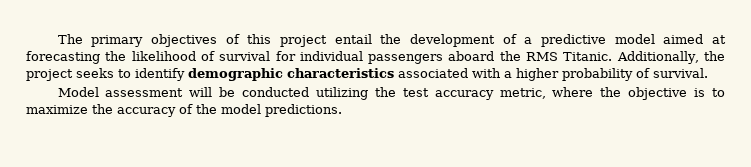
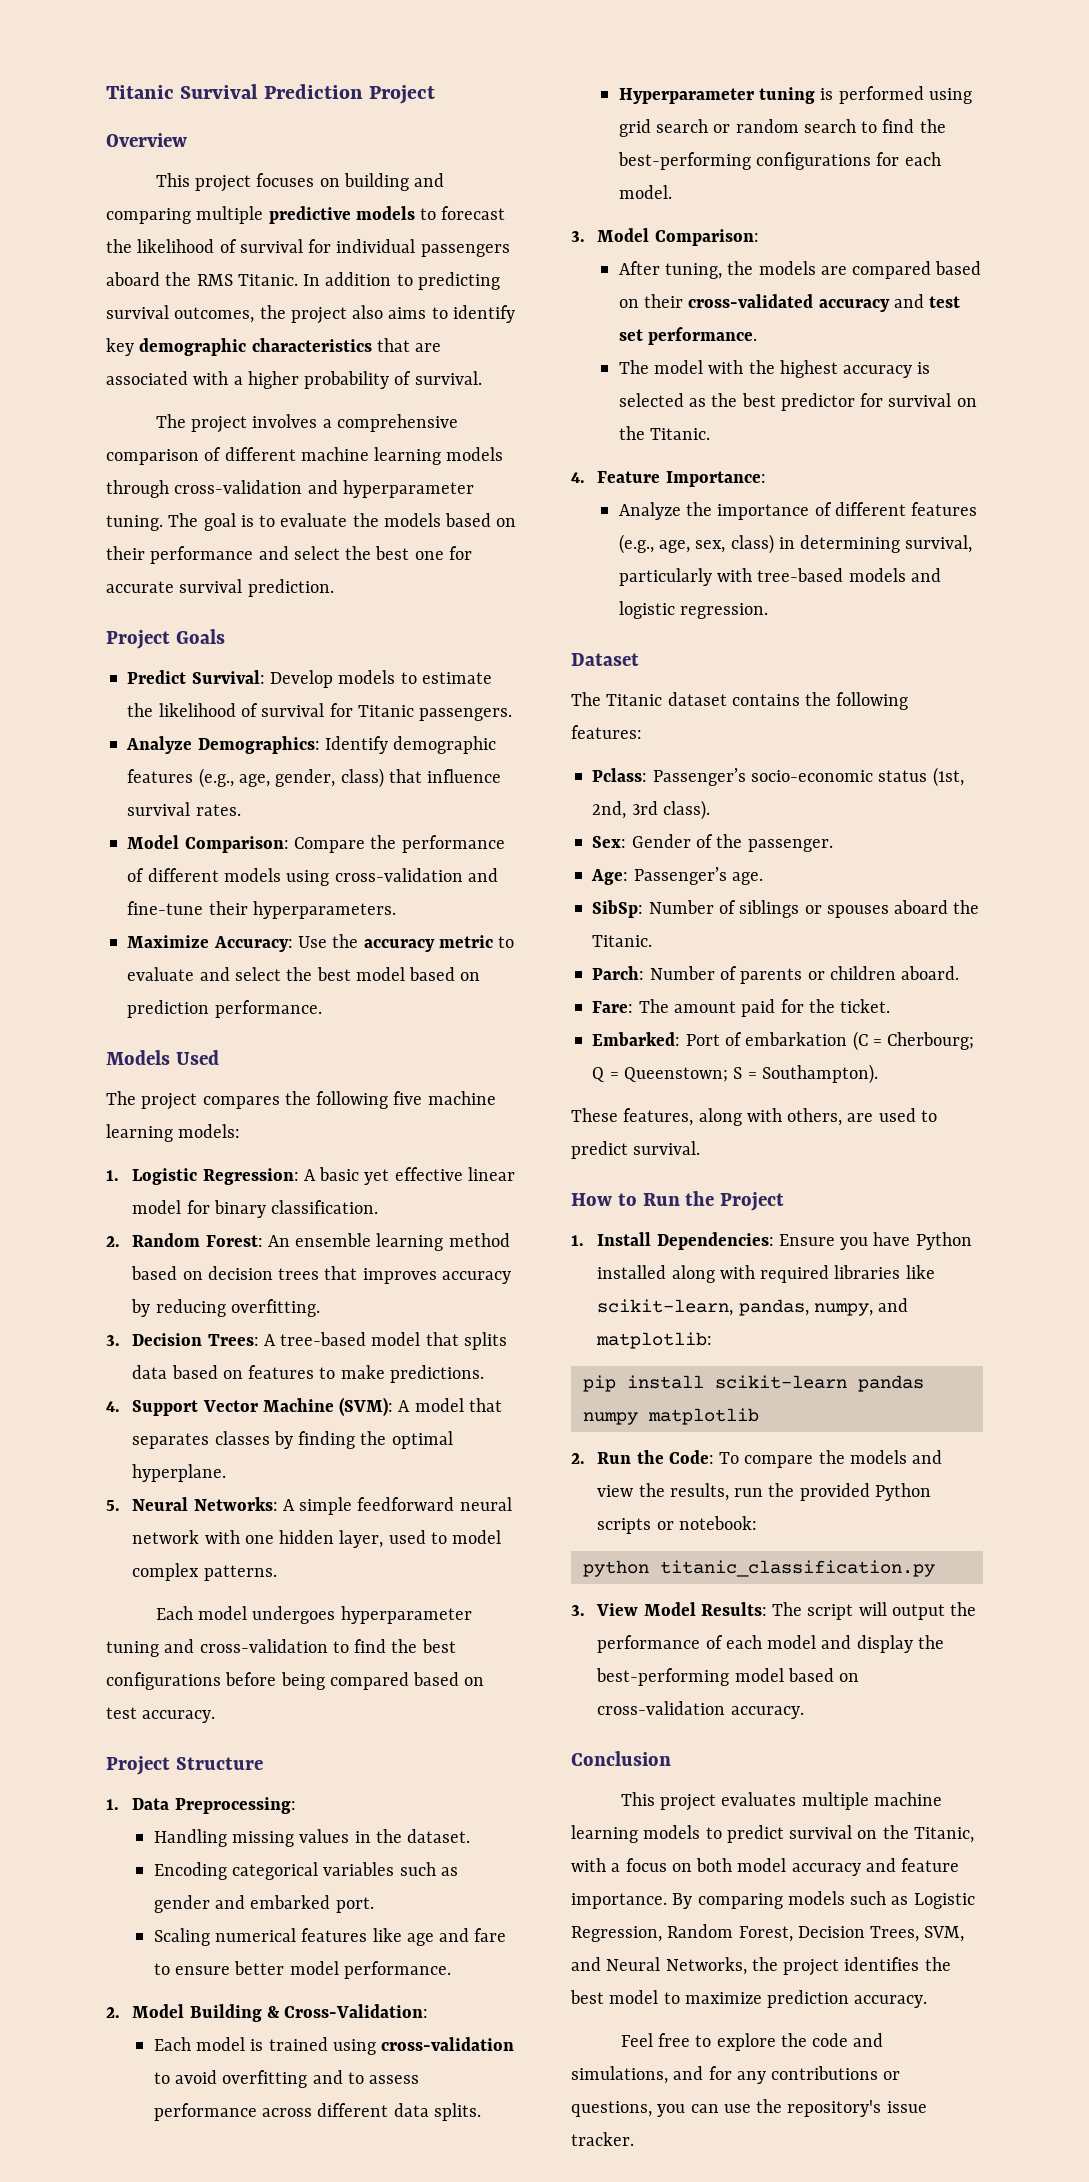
[57,34,726,47] [26,51,100,64] The primary objectives of this project entail the development of a predictive model aimed at forecasting -> [106,84,436,104] [106,133,187,147] [155,173,445,192] [106,206,506,224] Titanic Survival Prediction Project // Overview // This project focuses on building and comparing multiple predictive models to forecast
[616,51,726,64] [26,68,114,81] Additionally, the project seeks -> [303,272,500,290] [106,305,427,324] In addition to predicting survival outcomes, the project also aims
(185, 74) none -> [106,338,134,356] key
(394, 73) none -> [376,338,442,352] that are
[57,87,725,100] [26,104,342,117] Model assessment will be conducted utilizing the test accuracy metric, where the objective is to maximize the accuracy of the model predictions. -> [155,414,458,433] [106,447,504,465] [106,480,474,498] [106,513,517,531] [106,546,472,564] [106,579,334,597] [106,629,225,649] [127,670,492,688] [127,703,513,721] [126,736,497,754] [127,768,502,788] [127,802,241,816] [127,835,505,853] [127,868,498,886] [127,901,396,919] [127,934,515,952] [127,967,481,981] [127,1000,322,1018] [106,1050,219,1065] [106,1091,496,1110] [106,1124,241,1142] [106,1167,515,1185] [132,1200,379,1218] [106,1233,510,1251] [131,1266,511,1284] [131,1299,320,1317] [106,1332,507,1350] [132,1365,484,1383] [106,1397,502,1416] [132,1431,453,1449] [132,1464,227,1482] [106,1497,512,1515] [132,1530,502,1548] [132,1563,277,1581] [155,1606,472,1624] [106,1639,456,1657] [106,1672,485,1690] [106,1707,216,1723] [106,1756,263,1775] [106,1797,296,1814] [153,1829,471,1847] [153,1862,458,1880] [153,1895,374,1913] [153,1928,507,1946] [153,1961,451,1979] [106,2004,429,2022] [153,2037,515,2055] [153,2070,420,2088] [153,2103,481,2121] [618,86,972,104] [618,119,946,137] [617,152,941,170] [618,185,672,199] [571,228,759,246] [618,261,982,279] [618,294,961,312] [618,327,758,345] [618,360,931,378] [618,393,977,411] [618,426,711,440] [571,471,766,487] [618,502,978,520] [618,534,973,554] [618,568,941,586] [618,601,769,619] [571,653,639,666] [571,692,909,710] [571,725,642,739] [592,767,964,787] [592,800,710,820] [592,834,833,852] [591,867,763,885] [592,900,980,918] [592,935,653,947] [592,966,960,984] [592,999,891,1017] [592,1031,975,1051] [592,1064,878,1084] [571,1108,937,1126] [571,1141,701,1159] [571,1191,785,1211] [571,1232,972,1250] [597,1265,935,1283] [597,1298,909,1316] [596,1332,713,1349] [582,1375,924,1392] [582,1408,759,1425] [571,1450,943,1468] [597,1483,931,1501] [597,1516,757,1534] [582,1560,935,1577] [571,1602,977,1620] [597,1635,944,1653] [596,1668,860,1686] [597,1701,804,1719] [571,1751,671,1766] [620,1792,942,1811] [571,1825,974,1843] [571,1858,960,1876] [571,1891,975,1909] [571,1924,965,1942] [571,1957,951,1976] [570,1990,928,2008] [620,2033,884,2051] [571,2066,901,2084] [571,2099,927,2117] [571,2132,634,2146] The project involves a comprehensive comparison of different machine learning models through cross-validation and hyperparameter tuning. The goal is to evaluate the models based on their performance and select the best one for accurate survival prediction. // Project Goals // Predict Survival: Develop models to estimate the likelihood of survival for Titanic passengers. // Analyze Demographics: Identify demographic features (e.g., age, gender, class) that influence survival rates. // Model Comparison: Compare the performance of different models using cross-validation and fine-tune their hyperparameters. // Maximize Accuracy: Use the accuracy metric to evaluate and select the best model based on prediction performance. // Models Used // The project compares the following five machine learning models: // 1. Logistic Regression: A basic yet effective linear model for binary classification. // 2. Random Forest: An ensemble learning method based on decision trees that improves accuracy by reducing overfitting. // 3. Decision Trees: A tree-based model that splits data based on features to make predictions. // 4. Support Vector Machine (SVM): A model that separates classes by finding the optimal hyperplane. // 5. Neural Networks: A simple feedforward neural network with one hidden layer, used to model complex patterns. // Each model undergoes hyperparameter tuning and cross-validation to find the best configurations before being compared based on test accuracy. // Project Structure // 1. Data Preprocessing: // Handling missing values in the dataset. // Encoding categorical variables such as gender and embarked port. // Scaling numerical features like age and fare to ensure better model performance. // 2. Model Building & Cross-Validation: // Each model is trained using cross-validation to avoid overfitting and to assess performance across different data splits. // Hyperparameter tuning is performed using grid search or random search to find the best-performing configurations for each model. // 3. Model Comparison: // After tuning, the models are compared based on their cross-validated accuracy and test set performance. // The model with the highest accuracy is selected as the best predictor for survival on the Titanic. // 4. Feature Importance: // Analyze the importance of different features (e.g., age, sex, class) in determining survival, particularly with tree-based models and logistic regression. // Dataset // The Titanic dataset contains the following features: // Pclass: Passenger’s socio-economic status (1st, 2nd, 3rd class). // Sex: Gender of the passenger. // Age: Passenger’s age. // SibSp: Number of siblings or spouses aboard the Titanic. // Parch: Number of parents or children aboard. // Fare: The amount paid for the ticket. // Embarked: Port of embarkation (C = Cherbourg; Q = Queenstown; S = Southampton). // These features, along with others, are used to predict survival. // How to Run the Project // 1. Install Dependencies: Ensure you have Python installed along with required libraries like scikit-learn, pandas, numpy, and matplotlib: // pip install scikit-learn pandas numpy matplotlib // 2. Run the Code: To compare the models and view the results, run the provided Python scripts or notebook: // python titanic_classification.py // 3. View Model Results: The script will output the performance of each model and display the best-performing model based on cross-validation accuracy. // Conclusion // This project evaluates multiple machine learning models to predict survival on the Titanic, with a focus on both model accuracy and feature importance. By comparing models such as Logistic Regression, Random Forest, Decision Trees, SVM, and Neural Networks, the project identifies the best model to maximize prediction accuracy. // Feel free to explore the code and simulations, and for any contributions or questions, you can use the repository's issue tracker.

